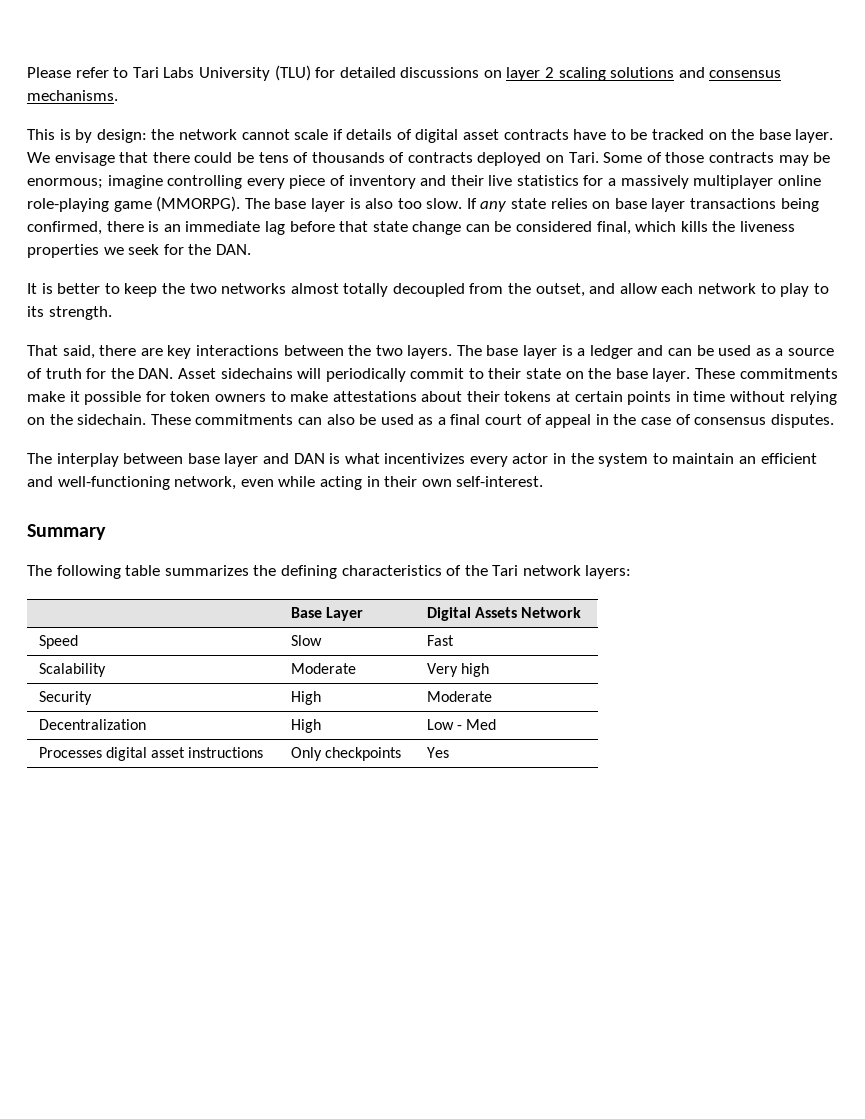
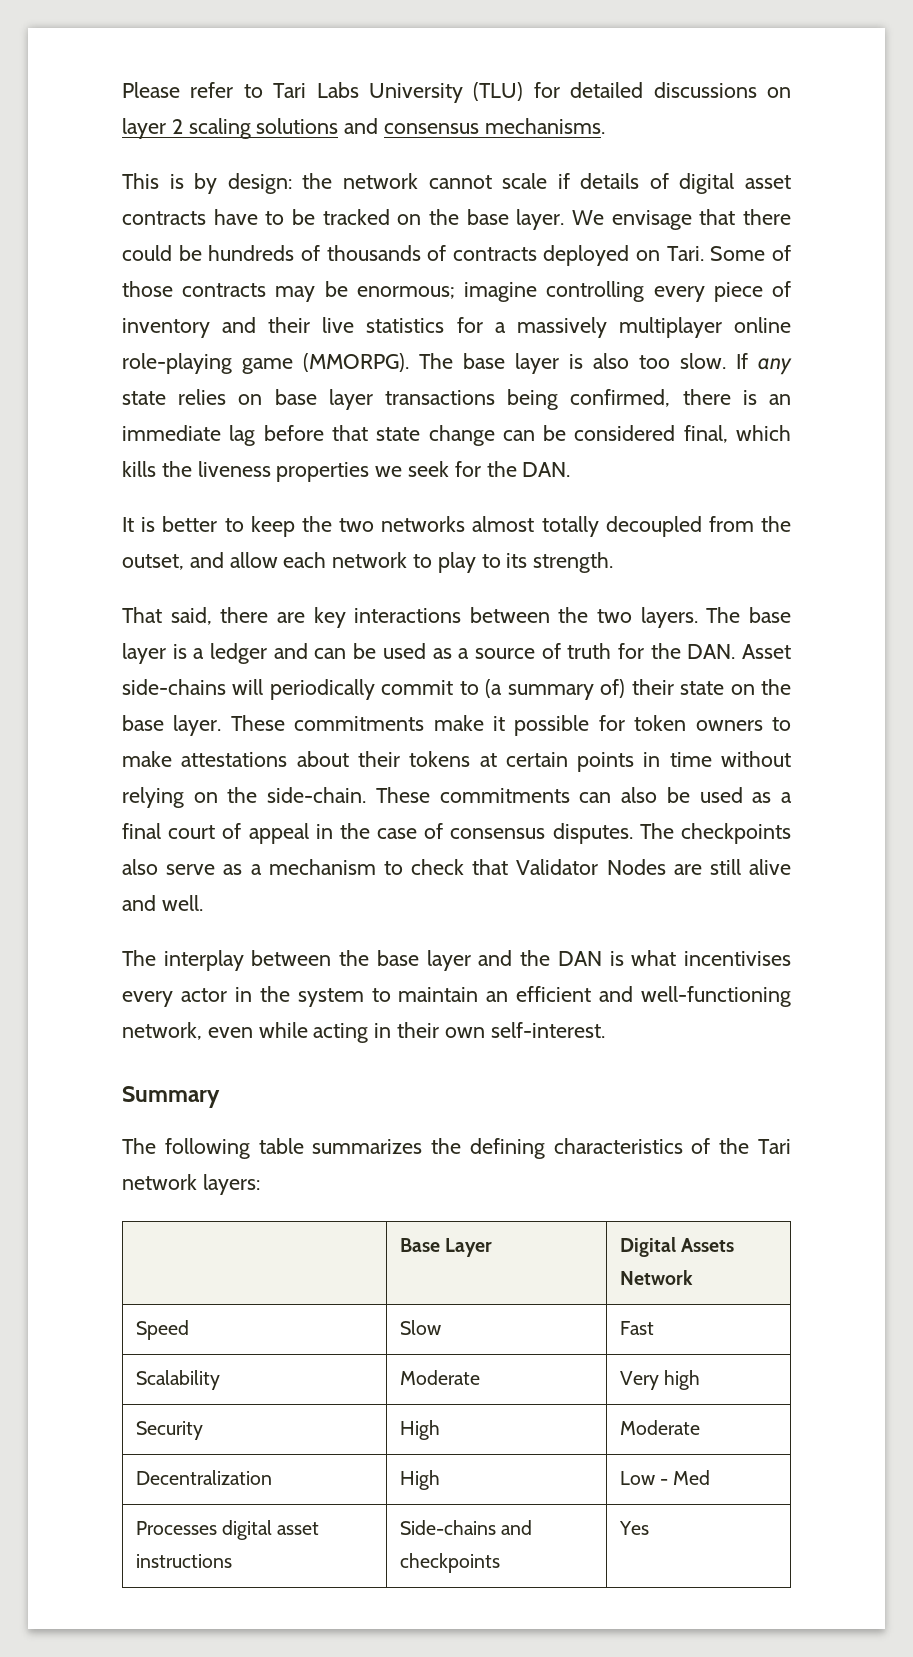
[258,152,289,163] tens -> [208,245,295,261] hundreds
[220,368,293,379] sidechains -> [122,679,226,695] side-chains
(484, 373) none -> [485,679,626,700] (a summary of)
[77,414,147,425] sidechain. -> [267,787,367,803] side-chain.
(834, 421) none -> [639,823,791,844] [122,859,791,875] [122,895,203,911] The checkpoints also serve as a mechanism to check that Validator Nodes are still alive and well.
(184, 458) none -> [339,950,370,966] the
(289, 458) none -> [520,950,551,966] the
[384,453,466,464] incentivizes -> [684,951,792,966] incentivises
[290,747,322,761] Only -> [399,1520,532,1535] Side-chains and

